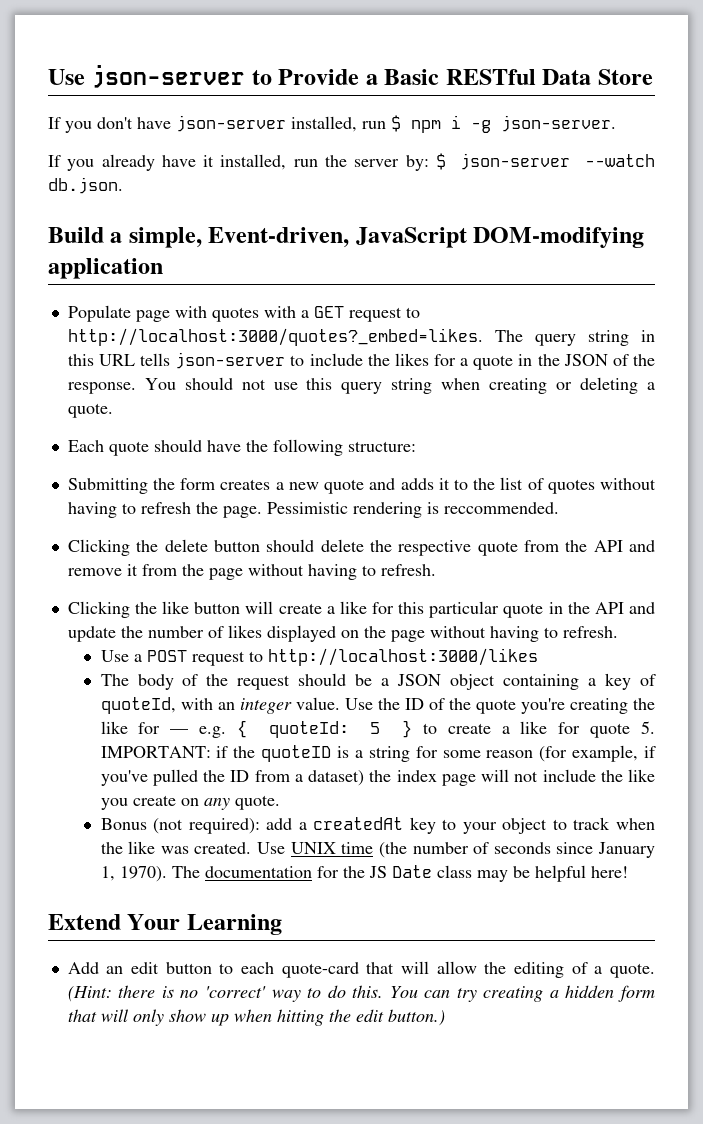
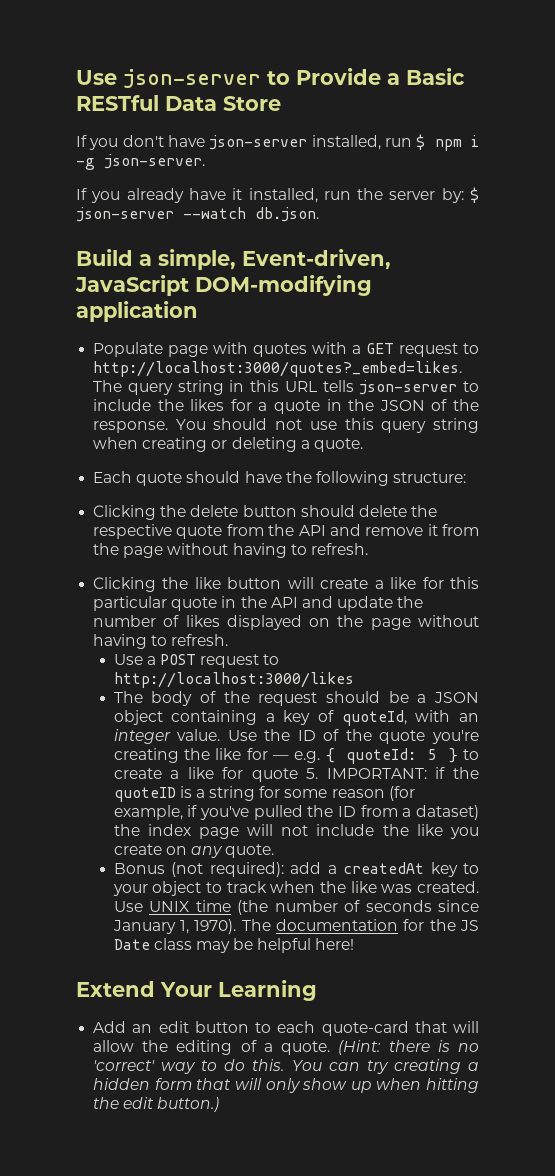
[67,477,656,494] [67,502,559,518] // Submitting the form creates a new quote and adds it to the list of quotes without having to refresh the page. Pessimistic rendering is reccommended. -> (467, 477) none

